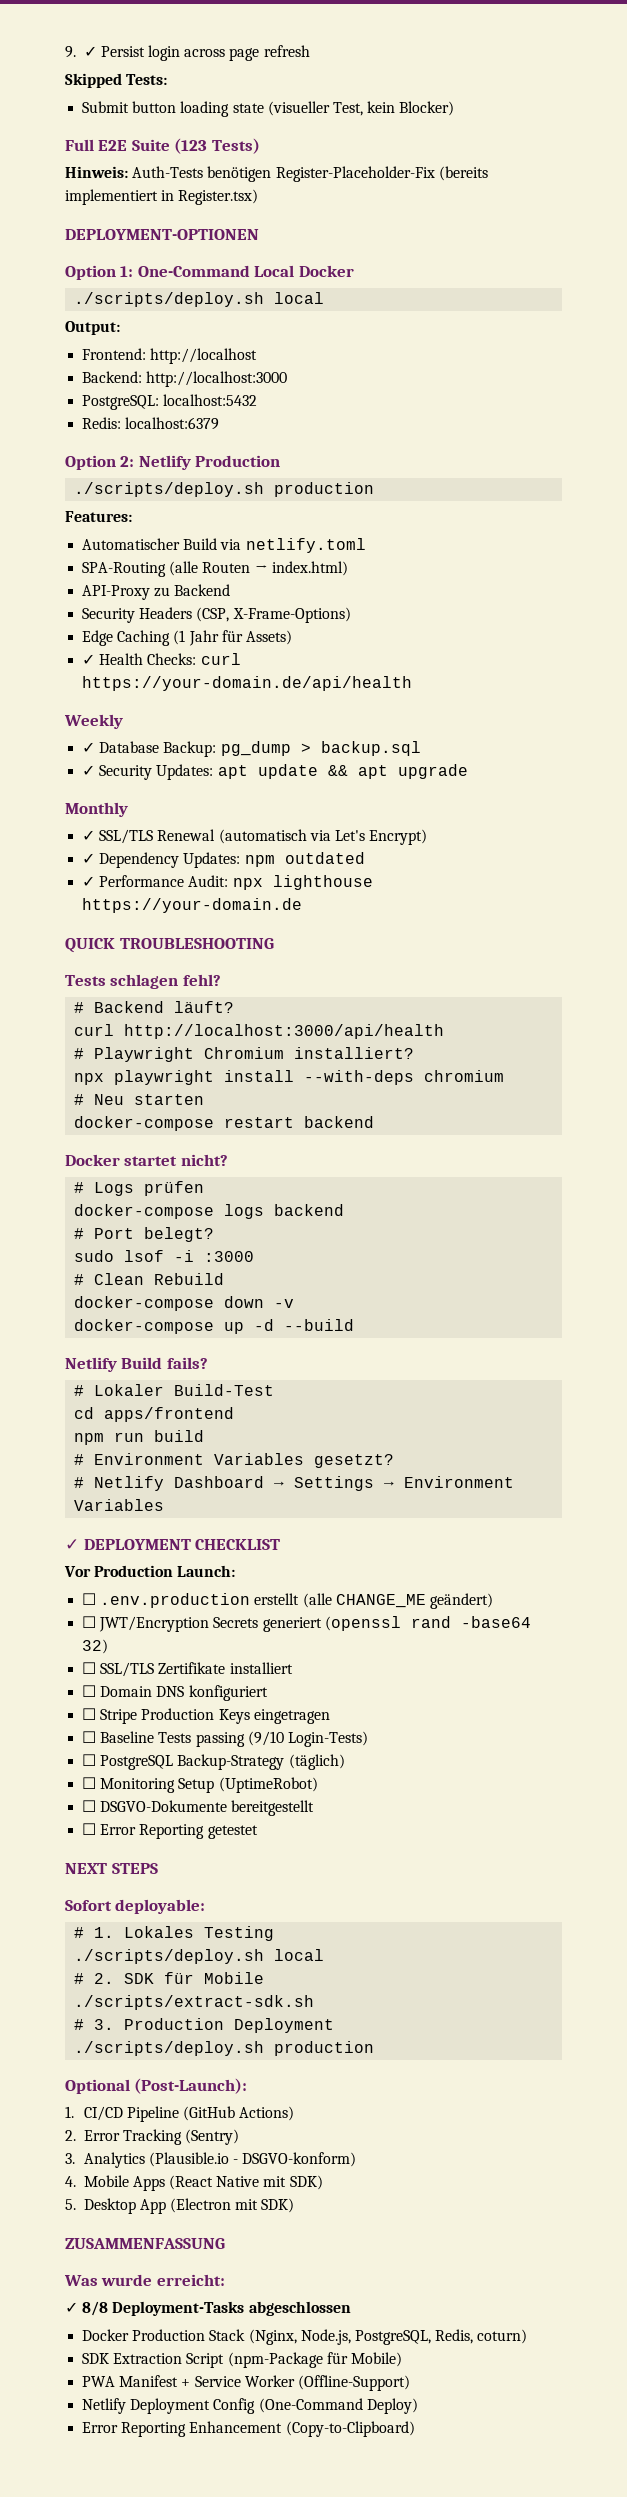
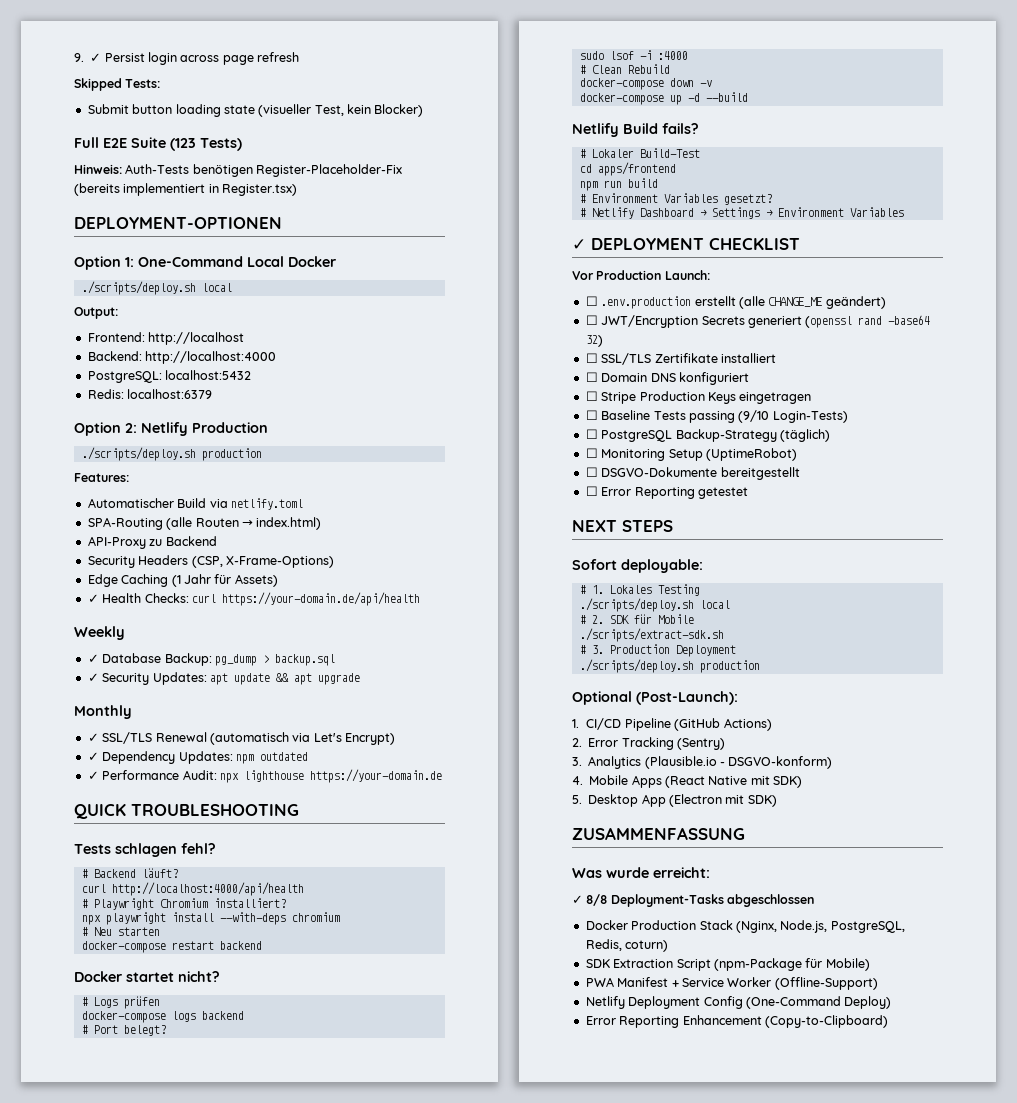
[146,371,288,387] http://localhost:3000 -> [145,351,277,364] http://localhost:4000
[124,1024,445,1039] http://localhost:3000/api/health -> [111,882,304,896] http://localhost:4000/api/health
[204,1251,255,1262] :3000 -> [657,51,688,60] :4000

